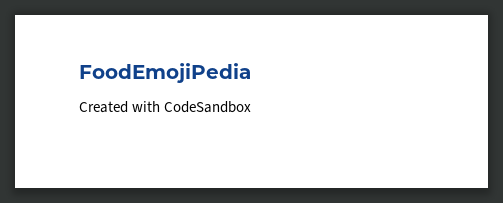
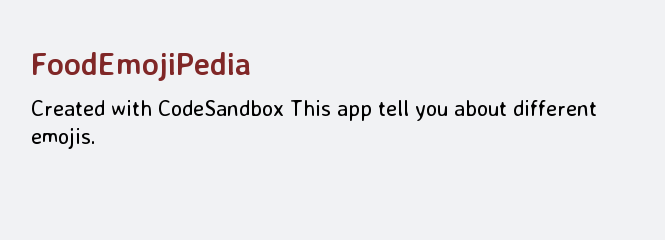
(252, 107) none -> [290,100,597,121] [31,127,96,149] This app tell you about different emojis.

